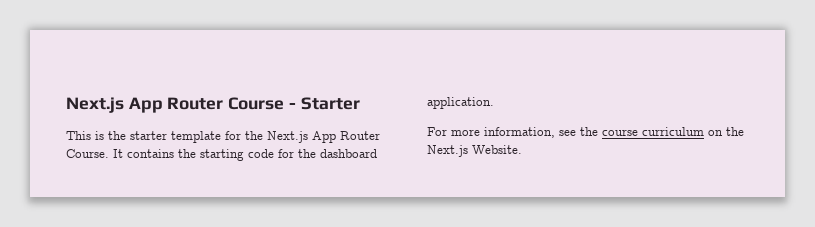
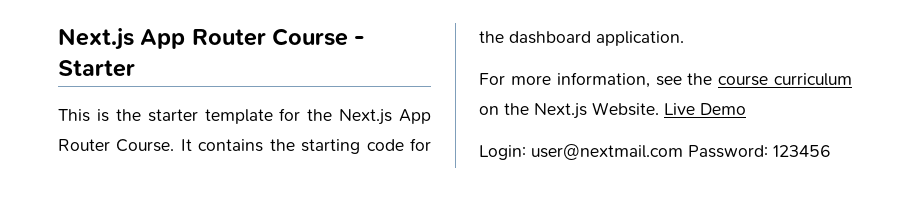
(522, 149) none -> [664,103,746,115] [479,144,831,160] Live Demo // Login: user@nextmail.com Password: 123456

